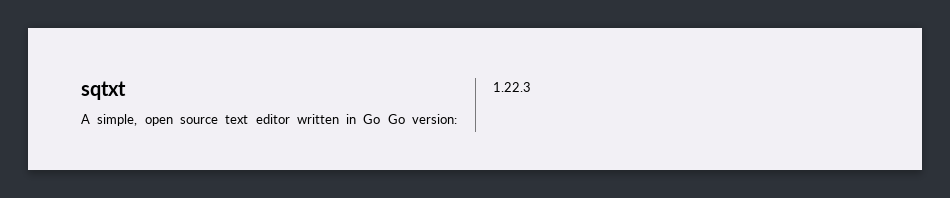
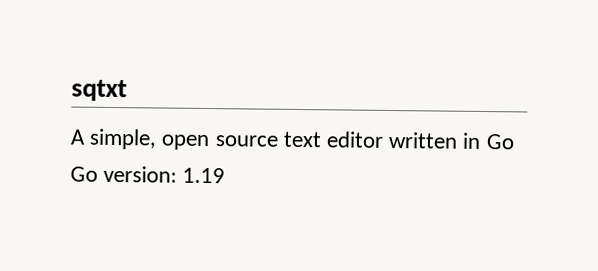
(381, 119) none -> (515, 142) //
[493,82,531,92] 1.22.3 -> [182,167,226,184] 1.19

